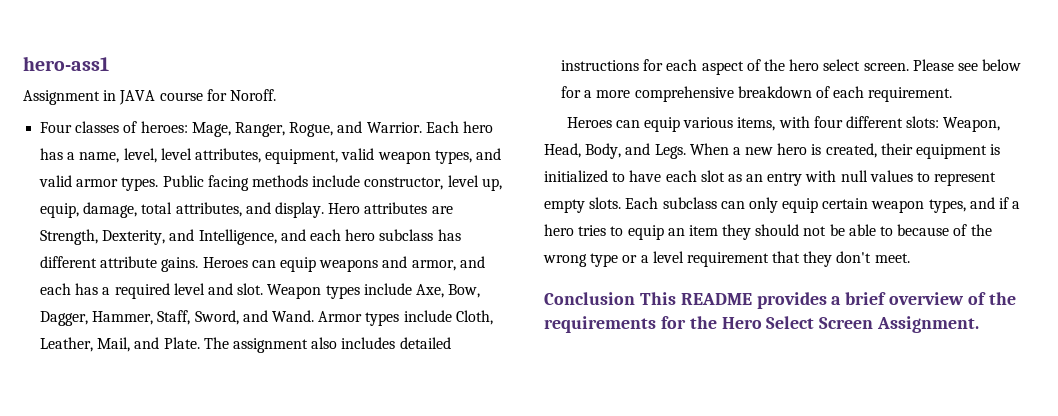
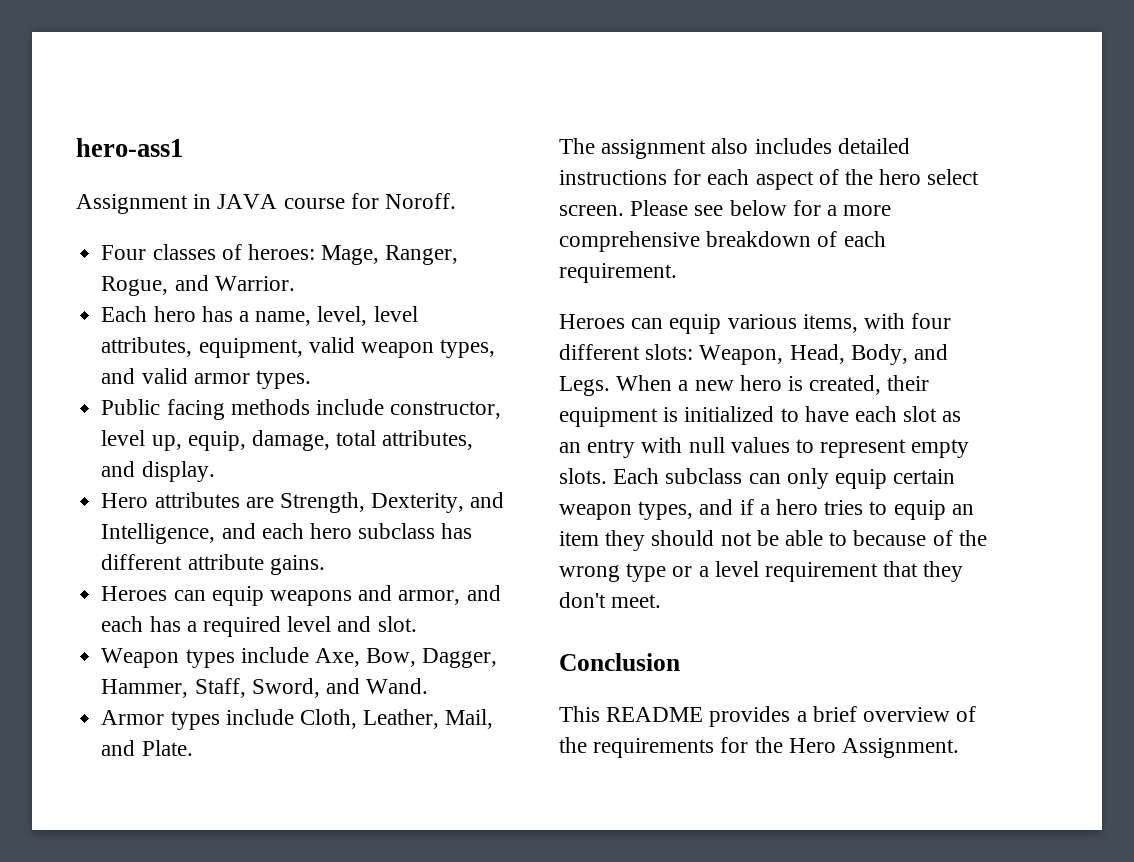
(422, 127) none -> (295, 283) //
(159, 184) none -> (311, 379) //
(324, 210) none -> (215, 471) //
(199, 264) none -> (325, 565) //
(264, 289) none -> (417, 624) //
(314, 316) none -> (429, 686) //
(200, 343) none -> (193, 748) //
(635, 298) none -> (680, 662) //
[766,316,874,329] Select Screen -> (836, 745) none

